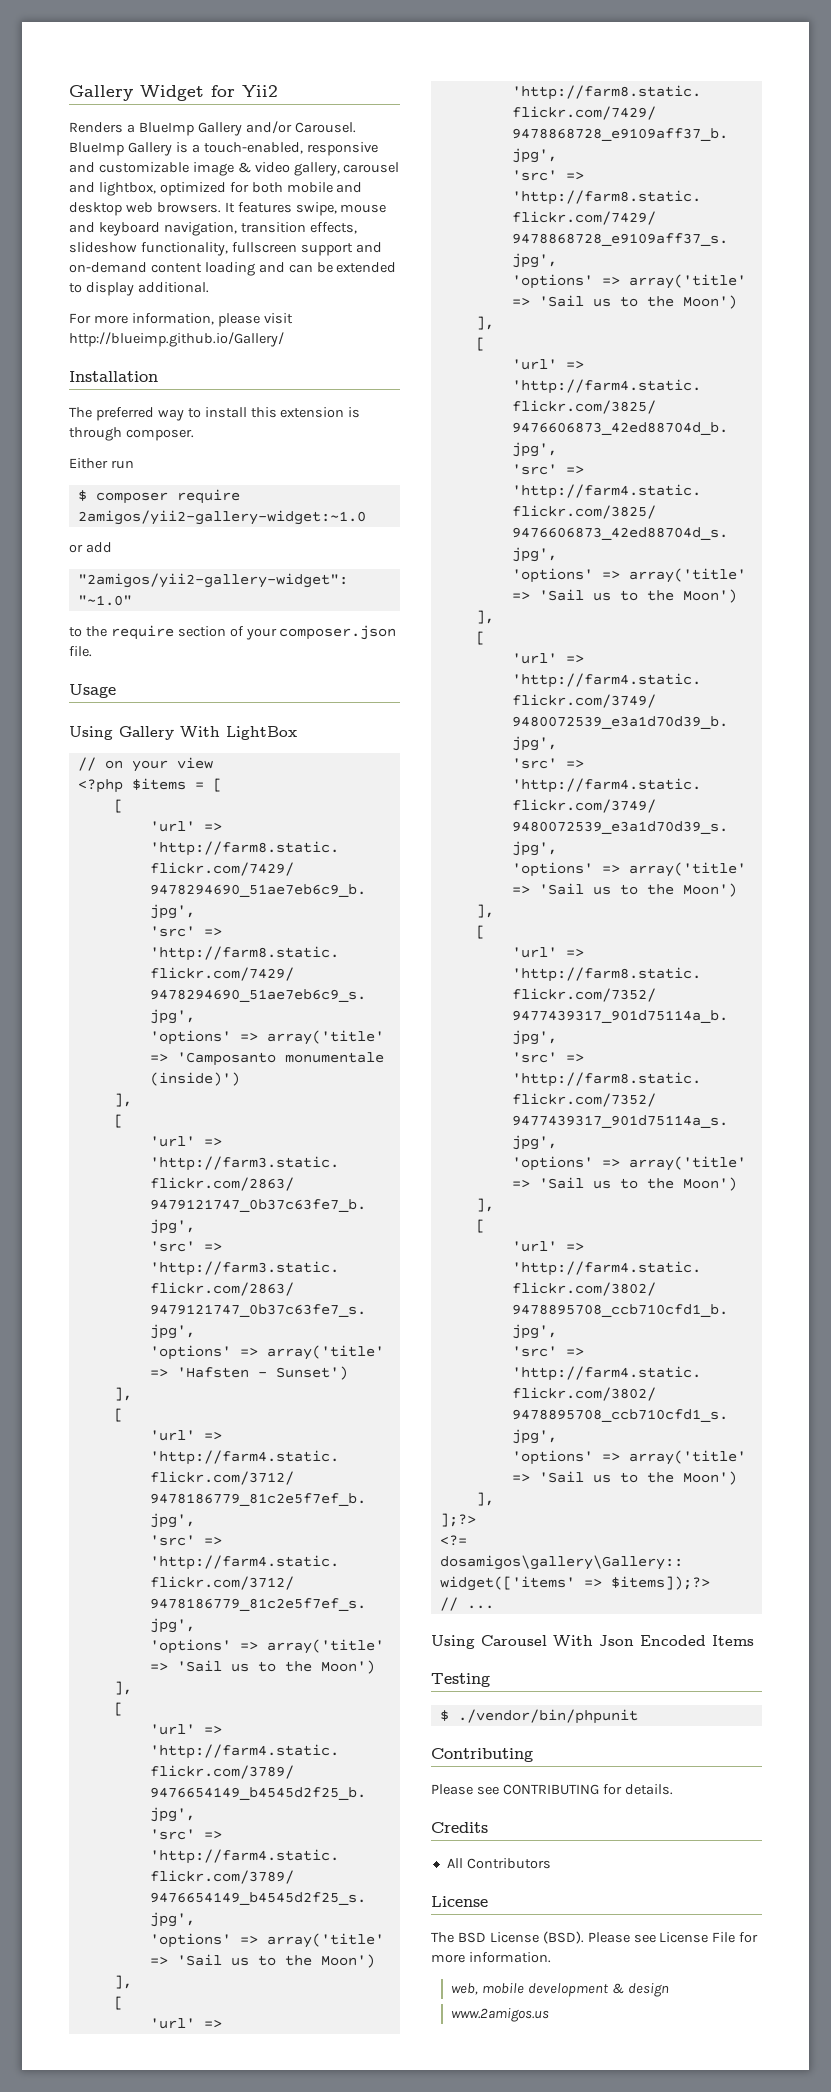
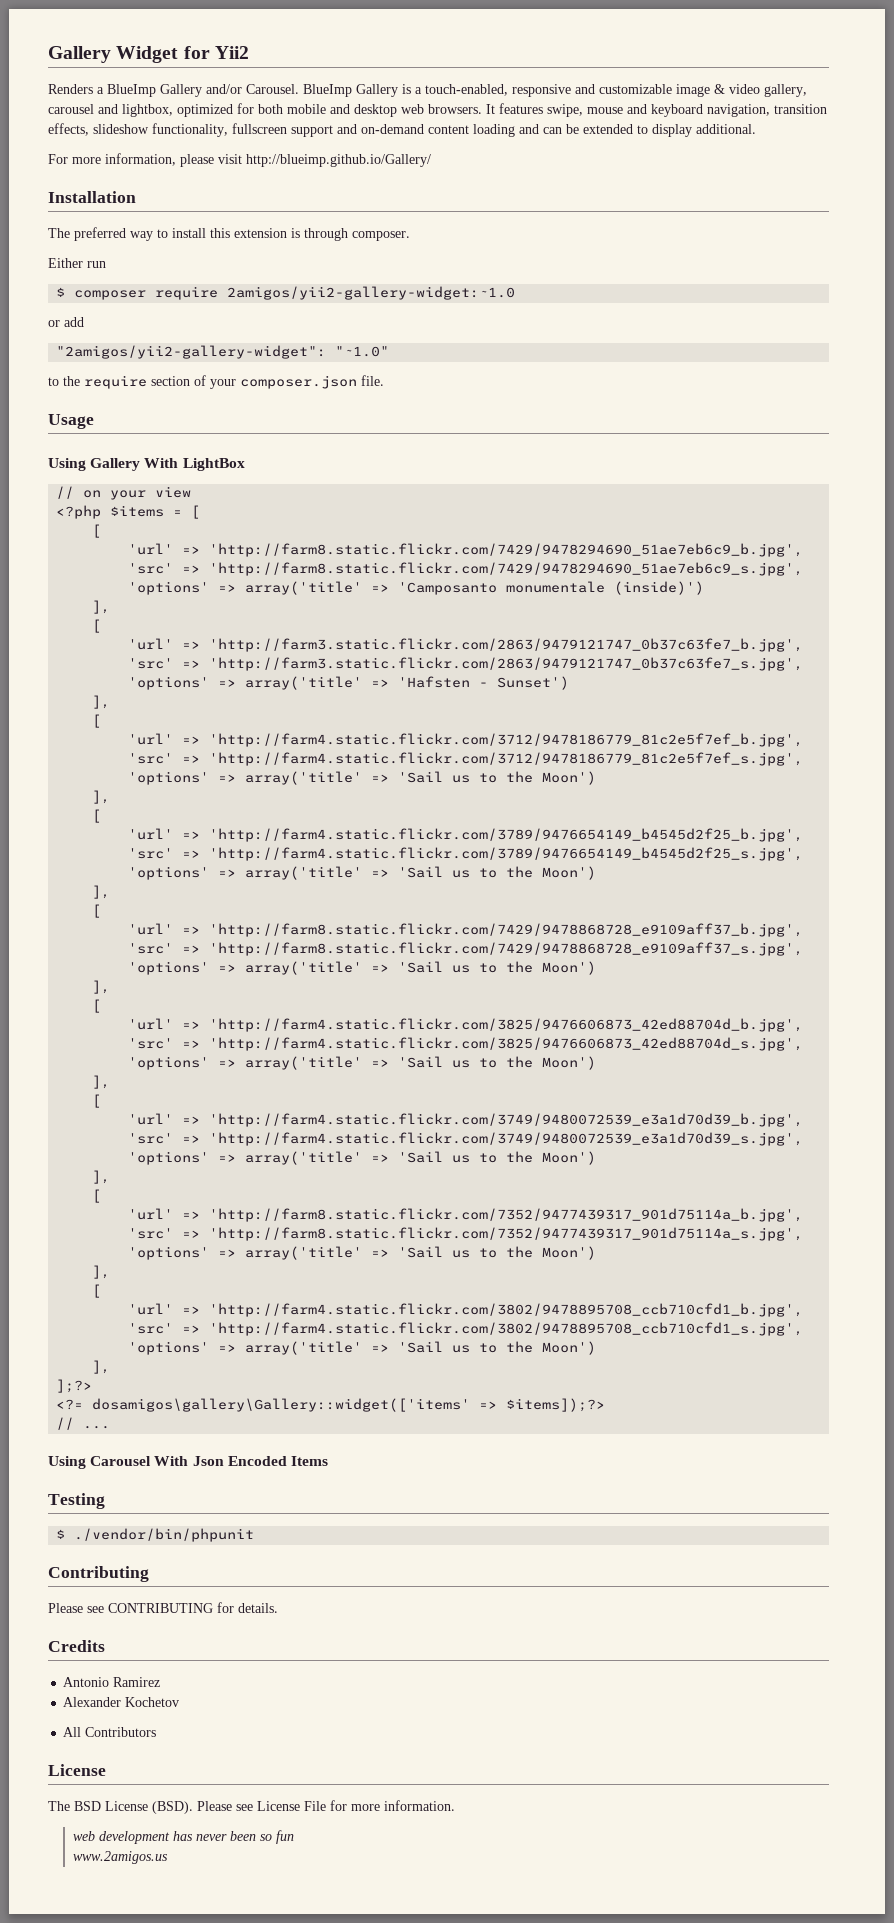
(488, 1827) none -> [63,1677,161,1687] [63,1697,180,1707] // Antonio Ramirez // Alexander Kochetov
[451,1983,669,1997] web, mobile development & design -> [73,1830,295,1844] web development has never been so fun

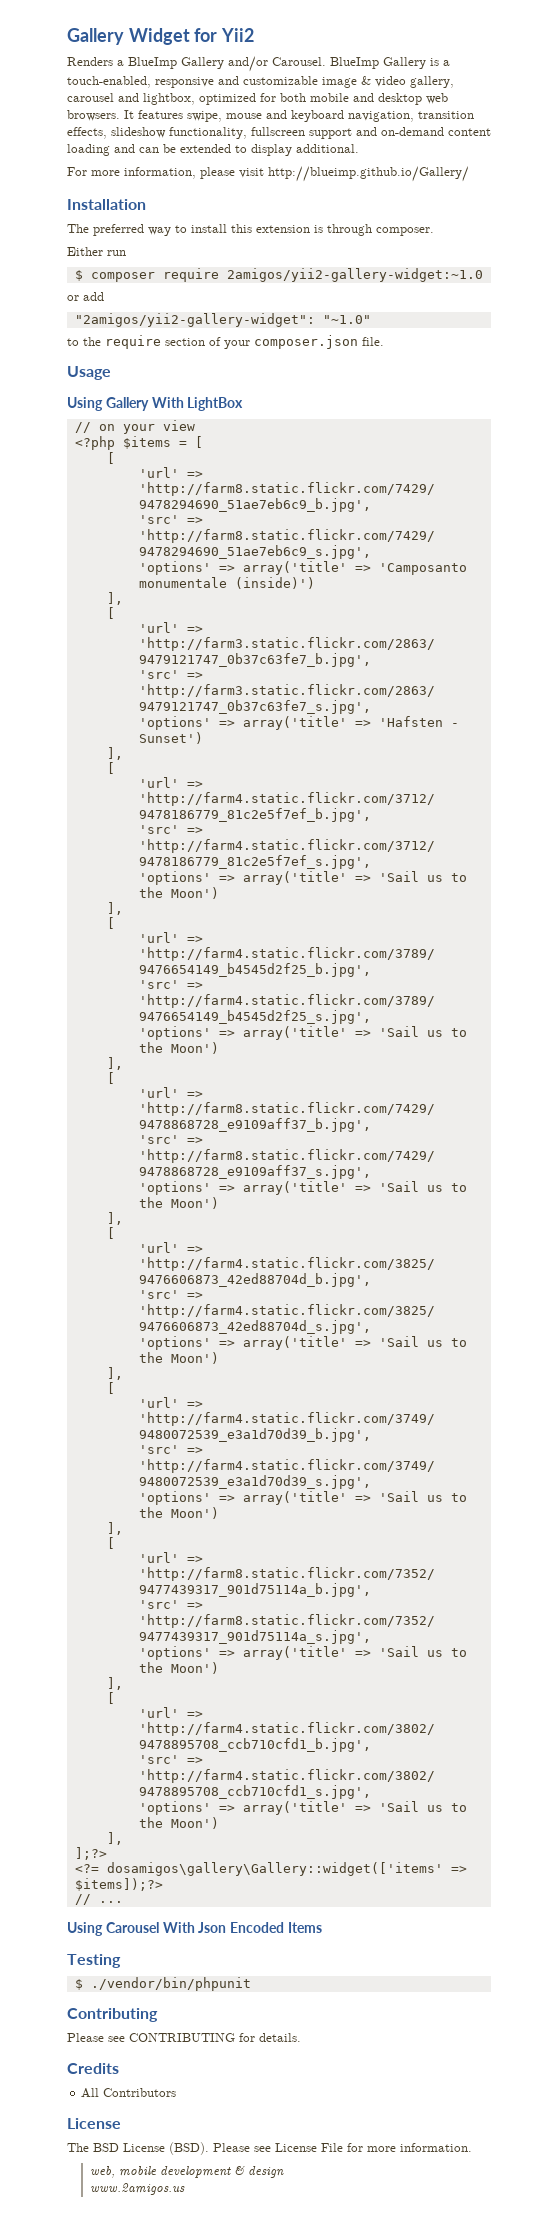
[63,1677,161,1687] [63,1697,180,1707] // Antonio Ramirez // Alexander Kochetov -> (119, 2068) none
[73,1830,295,1844] web development has never been so fun -> [90,2166,285,2178] web, mobile development & design

